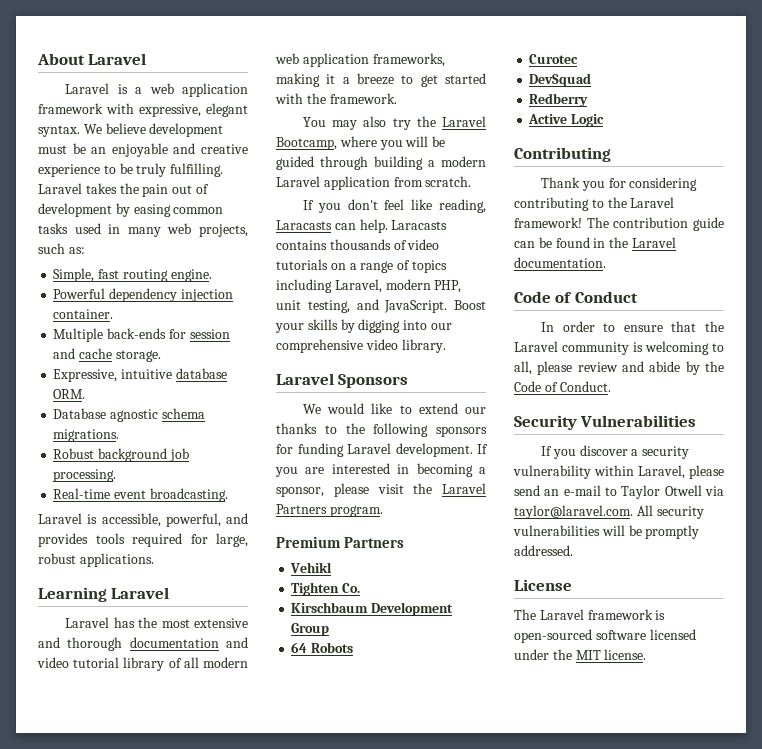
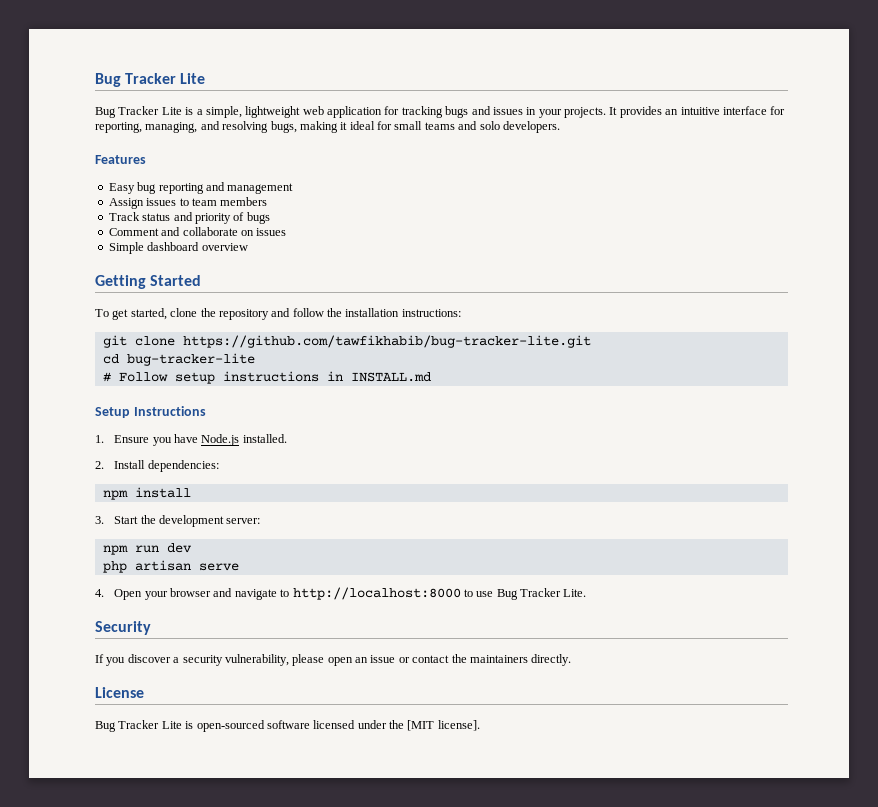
[37,53,147,65] [65,83,248,97] [38,103,248,117] [38,123,224,137] [38,143,248,157] [38,163,224,177] [38,183,209,197] [38,203,224,217] [38,223,248,237] [38,243,85,254] [53,268,212,282] [53,288,233,302] [53,309,114,319] [53,328,230,342] [53,348,161,362] [53,368,227,382] [53,389,86,399] [53,408,205,422] [53,429,120,442] [53,448,189,462] [53,469,117,482] [53,488,228,502] [38,513,248,527] [38,533,248,547] [38,553,154,567] [38,587,170,602] [65,617,248,628] [38,637,248,651] [37,657,248,671] [275,53,445,67] [276,73,486,87] [275,93,397,104] [303,116,486,130] [276,136,446,150] [276,156,486,170] [276,176,472,190] [303,199,486,213] [276,219,448,233] [276,239,440,250] [276,259,447,273] [276,279,462,293] [276,299,486,313] [275,319,452,333] [276,339,446,353] [276,373,409,388] [303,403,486,414] [276,423,487,437] [276,443,488,457] [275,463,486,477] [276,483,486,497] [276,504,383,517] [276,536,405,548] [290,562,333,573] [291,582,361,596] [291,602,454,616] [291,623,330,636] [291,642,354,653] [529,54,579,64] [529,73,592,87] [529,93,589,107] [528,114,605,127] [514,147,611,162] [541,177,698,191] [514,197,675,211] [514,217,724,231] [514,237,676,248] [514,257,606,268] [514,291,638,303] [541,321,724,332] [514,341,724,355] [514,361,724,375] [514,381,611,392] About Laravel // Laravel is a web application framework with expressive, elegant syntax. We believe development must be an enjoyable and creative experience to be truly fulfilling. Laravel takes the pain out of development by easing common tasks used in many web projects, such as: // Simple, fast routing engine. // Powerful dependency injection container. // Multiple back-ends for session and cache storage. // Expressive, intuitive database ORM. // Database agnostic schema migrations. // Robust background job processing. // Real-time event broadcasting. // Laravel is accessible, powerful, and provides tools required for large, robust applications. // Learning Laravel // Laravel has the most extensive and thorough documentation and video tutorial library of all modern web application frameworks, making it a breeze to get started with the framework. // You may also try the Laravel Bootcamp, where you will be guided through building a modern Laravel application from scratch. // If you don't feel like reading, Laracasts can help. Laracasts contains thousands of video tutorials on a range of topics including Laravel, modern PHP, unit testing, and JavaScript. Boost your skills by digging into our comprehensive video library. // Laravel Sponsors // We would like to extend our thanks to the following sponsors for funding Laravel development. If you are interested in becoming a sponsor, please visit the Laravel Partners program. // Premium Partners // Vehikl // Tighten Co. // Kirschbaum Development Group // 64 Robots // Curotec // DevSquad // Redberry // Active Logic // Contributing // Thank you for considering contributing to the Laravel framework! The contribution guide can be found in the Laravel documentation. // Code of Conduct // In order to ensure that the Laravel community is welcoming to all, please review and abide by the Code of Conduct. -> [95,73,206,87] [95,106,786,118] [95,121,560,133] [95,155,146,164] [108,182,294,194] [108,197,268,209] [108,212,270,224] [108,227,287,236] [108,242,248,254] [95,275,202,289] [95,308,461,320] [102,335,591,348] [102,353,255,366] [102,371,431,384] [95,406,206,418] [95,434,287,446] [95,460,219,472] [102,487,191,500] [95,515,261,527] [102,543,192,555] [102,560,239,573] [95,587,587,600] Bug Tracker Lite // Bug Tracker Lite is a simple, lightweight web application for tracking bugs and issues in your projects. It provides an intuitive interface for reporting, managing, and resolving bugs, making it ideal for small teams and solo developers. // Features // Easy bug reporting and management // Assign issues to team members // Track status and priority of bugs // Comment and collaborate on issues // Simple dashboard overview // Getting Started // To get started, clone the repository and follow the installation instructions: // git clone https://github.com/tawfikhabib/bug-tracker-lite.git // cd bug-tracker-lite // # Follow setup instructions in INSTALL.md // Setup Instructions // 1. Ensure you have Node.js installed. // 2. Install dependencies: // npm install // 3. Start the development server: // npm run dev // php artisan serve // 4. Open your browser and navigate to http://localhost:8000 to use Bug Tracker Lite.
[580,415,697,427] Vulnerabilities -> (151, 628) none
[513,465,724,479] [514,485,724,499] [514,505,704,519] [513,525,700,539] [514,545,573,556] [514,579,572,591] [514,609,653,620] vulnerability within Laravel, please send an e-mail to Taylor Otwell via taylor@laravel.com. All security vulnerabilities will be promptly addressed. // License // The Laravel framework -> [224,654,572,666] [95,687,144,698] [95,720,182,732] vulnerability, please open an issue or contact the maintainers directly. // License // Bug Tracker Lite
[575,649,647,660] MIT license. -> [407,720,480,731] [MIT license].

